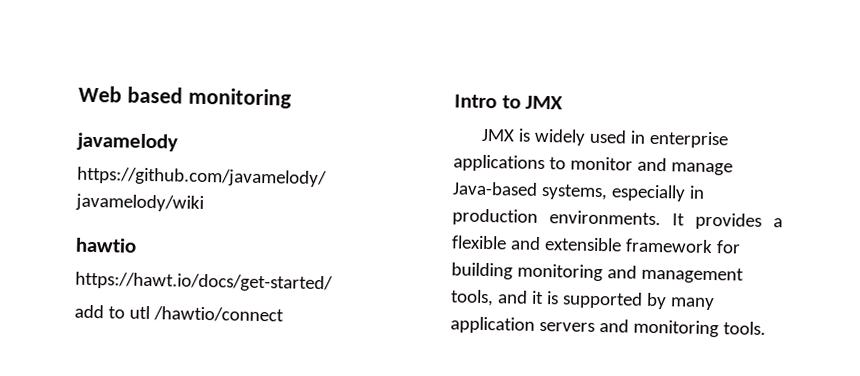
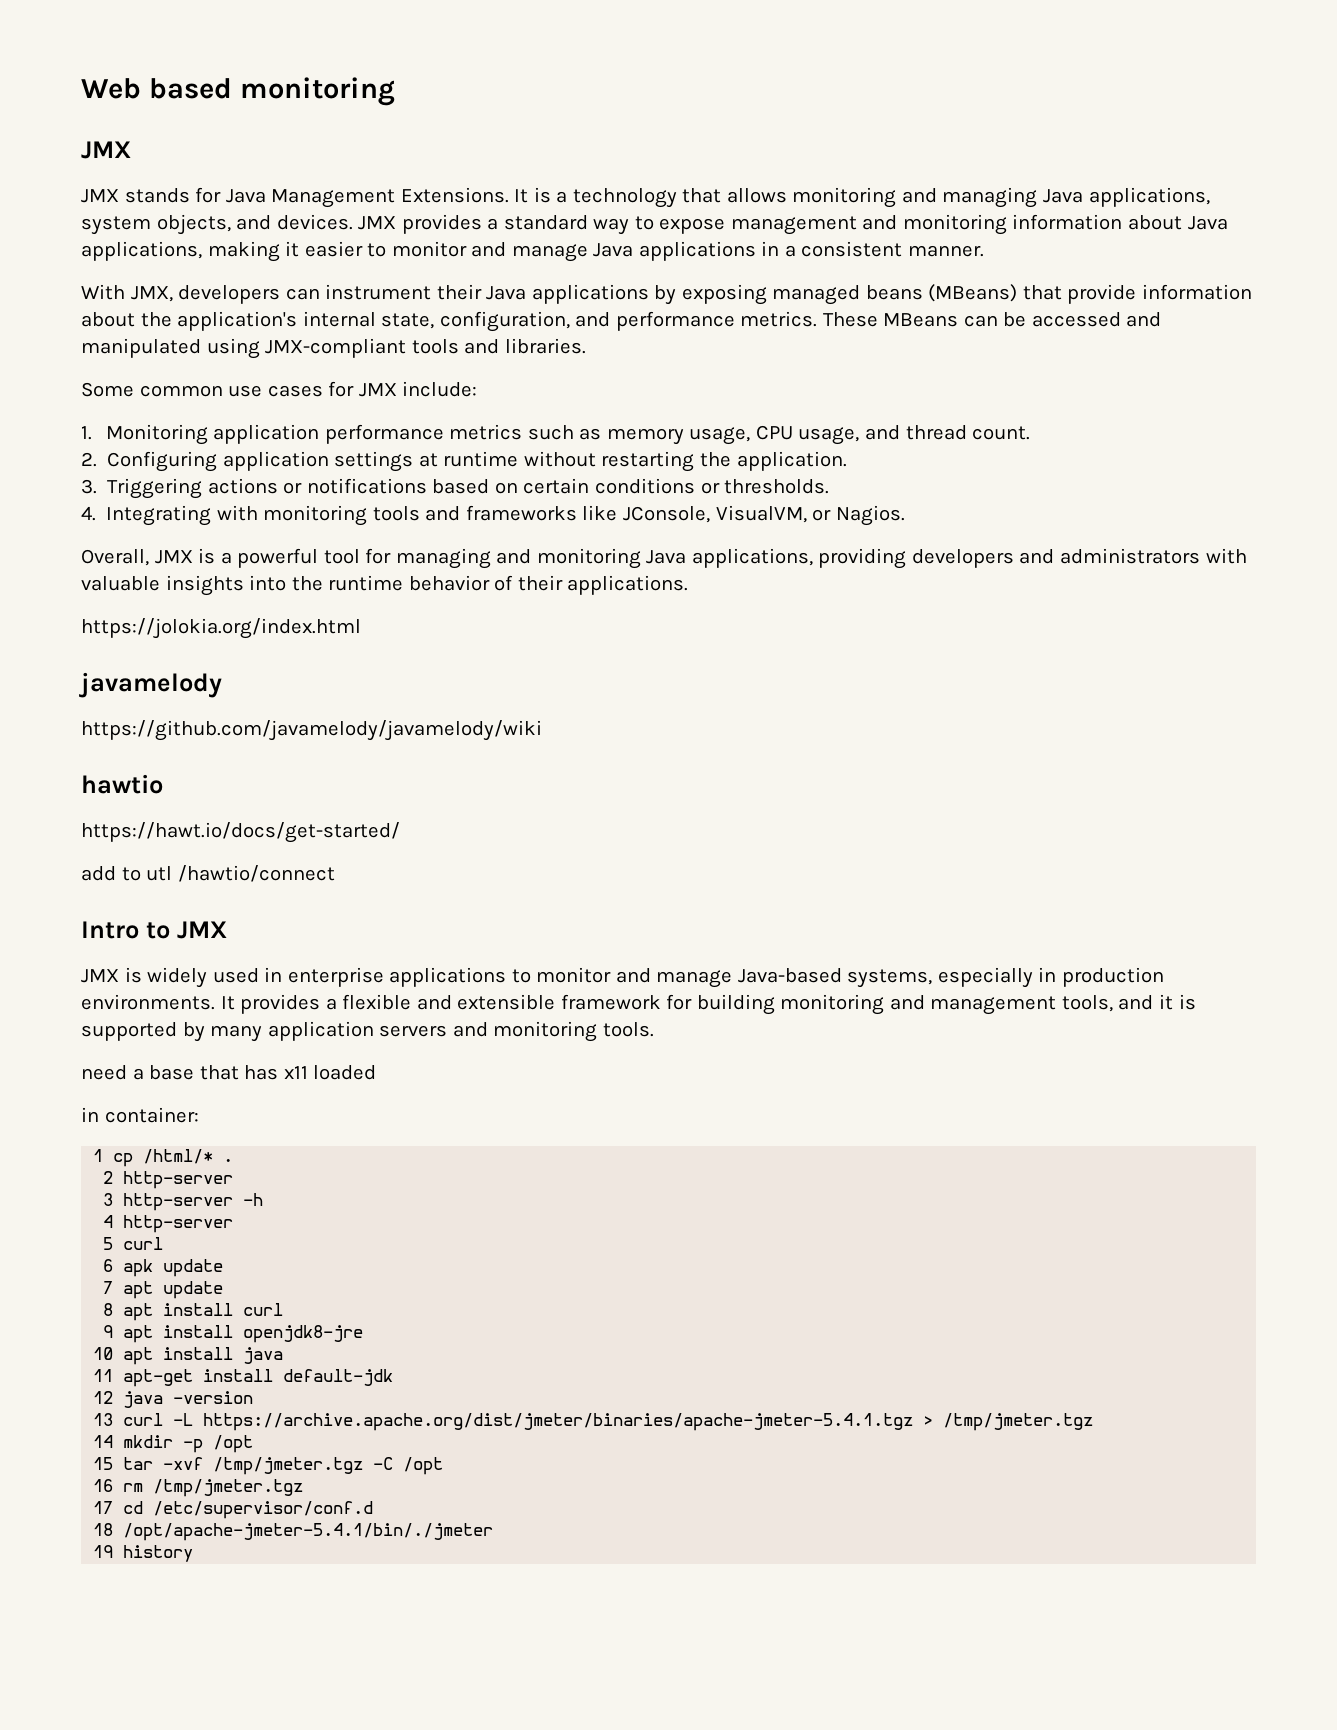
(292, 98) none -> [81,141,131,159] [81,187,1210,208] [81,214,1228,235] [81,241,984,262] [81,284,1253,305] [81,311,1162,332] [81,338,586,359] [81,381,478,397] [81,424,1031,445] [81,451,847,472] [81,478,830,499] [81,505,905,526] [81,548,1247,569] [81,575,689,596] [81,618,361,639] // JMX // JMX stands for Java Management Extensions. It is a technology that allows monitoring and managing Java applications, system objects, and devices. JMX provides a standard way to expose management and monitoring information about Java applications, making it easier to monitor and manage Java applications in a consistent manner. // With JMX, developers can instrument their Java applications by exposing managed beans (MBeans) that provide information about the application's internal state, configuration, and performance metrics. These MBeans can be accessed and manipulated using JMX-compliant tools and libraries. // Some common use cases for JMX include: // 1. Monitoring application performance metrics such as memory usage, CPU usage, and thread count. // 2. Configuring application settings at runtime without restarting the application. // 3. Triggering actions or notifications based on certain conditions or thresholds. // 4. Integrating with monitoring tools and frameworks like JConsole, VisualVM, or Nagios. // Overall, JMX is a powerful tool for managing and monitoring Java applications, providing developers and administrators with valuable insights into the runtime behavior of their applications. // https://jolokia.org/index.html
(766, 328) none -> [81,1065,377,1080] [81,1107,199,1123] [93,1149,234,1167] [103,1171,234,1189] [103,1193,264,1211] [103,1215,234,1233] [103,1237,164,1250] [103,1259,224,1277] [103,1281,224,1299] [103,1303,284,1321] [103,1325,364,1343] [93,1347,284,1365] [93,1369,394,1387] [93,1391,254,1408] [93,1413,1094,1431] [93,1435,254,1453] [93,1457,444,1475] [93,1479,304,1497] [93,1501,374,1519] [93,1523,494,1541] [93,1545,194,1562] // need a base that has x11 loaded // in container: // 1 cp /html/* . // 2 http-server // 3 http-server -h // 4 http-server // 5 curl // 6 apk update // 7 apt update // 8 apt install curl // 9 apt install openjdk8-jre // 10 apt install java // 11 apt-get install default-jdk // 12 java -version // 13 curl -L https://archive.apache.org/dist/jmeter/binaries/apache-jmeter-5.4.1.tgz > /tmp/jmeter.tgz // 14 mkdir -p /opt // 15 tar -xvf /tmp/jmeter.tgz -C /opt // 16 rm /tmp/jmeter.tgz // 17 cd /etc/supervisor/conf.d // 18 /opt/apache-jmeter-5.4.1/bin/./jmeter // 19 history

